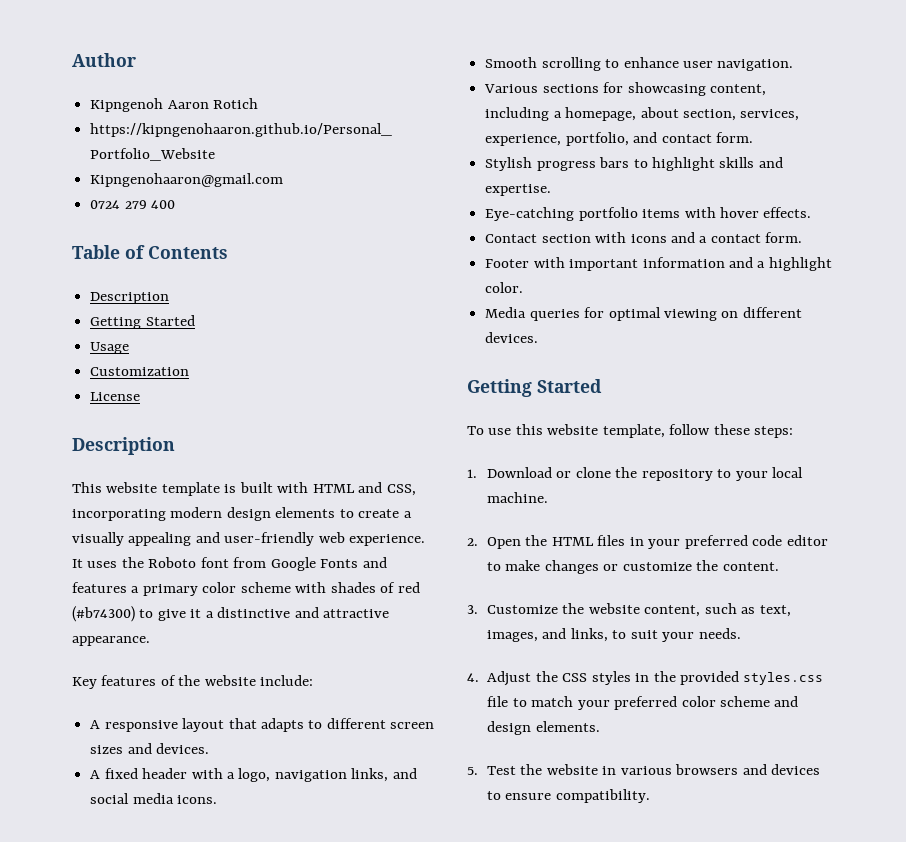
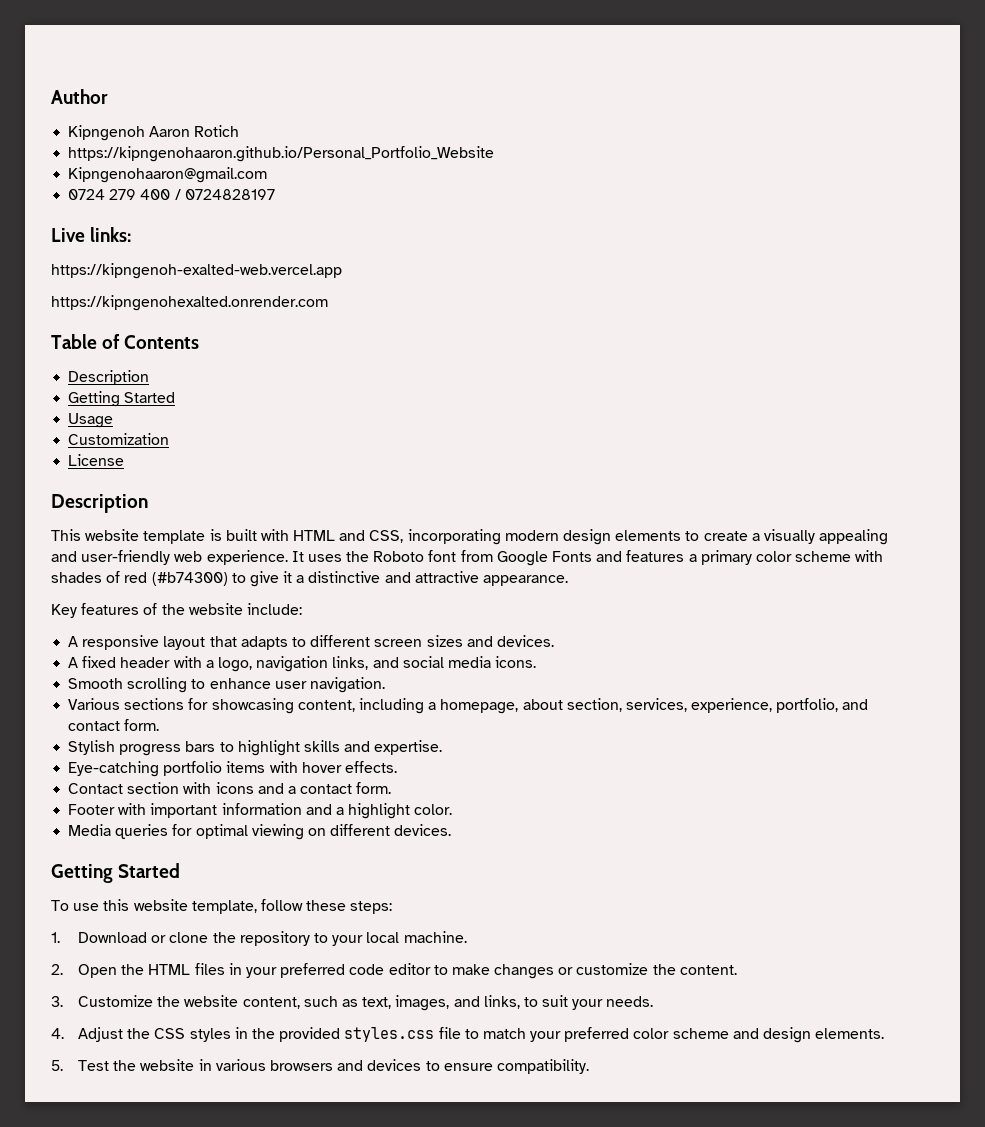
(176, 204) none -> [174,189,275,200] [51,227,132,242] [51,263,342,279] [51,295,328,311] / 0724828197 // Live links: // https://kipngenoh-exalted-web.vercel.app // https://kipngenohexalted.onrender.com

